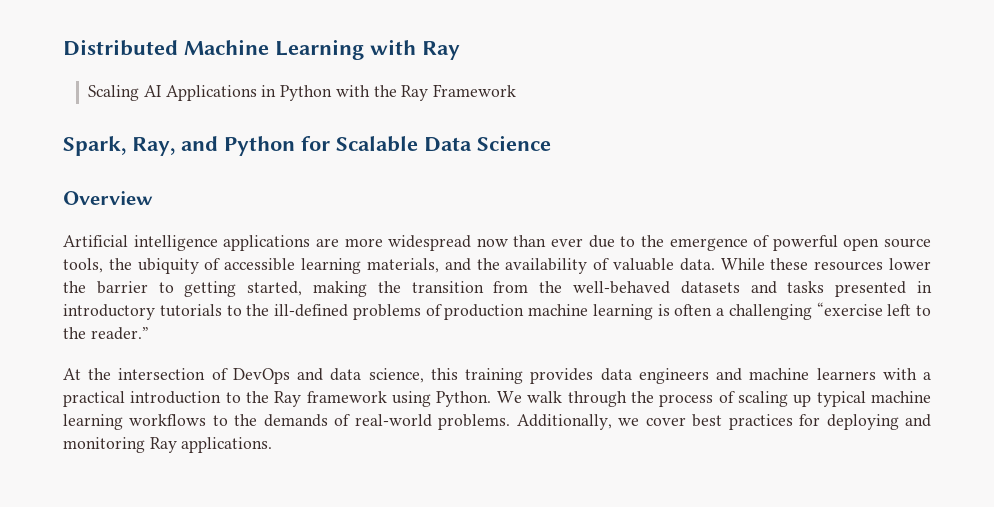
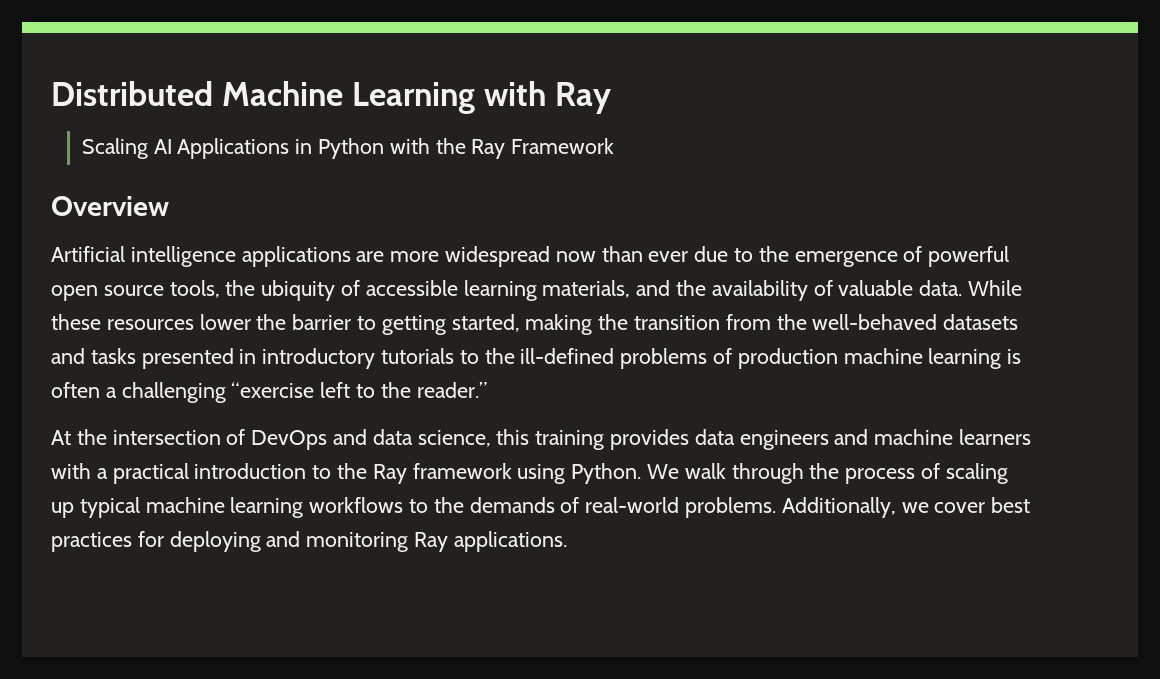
[63,135,551,156] // Spark, Ray, and Python for Scalable Data Science -> (615, 146) none

